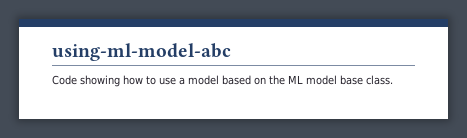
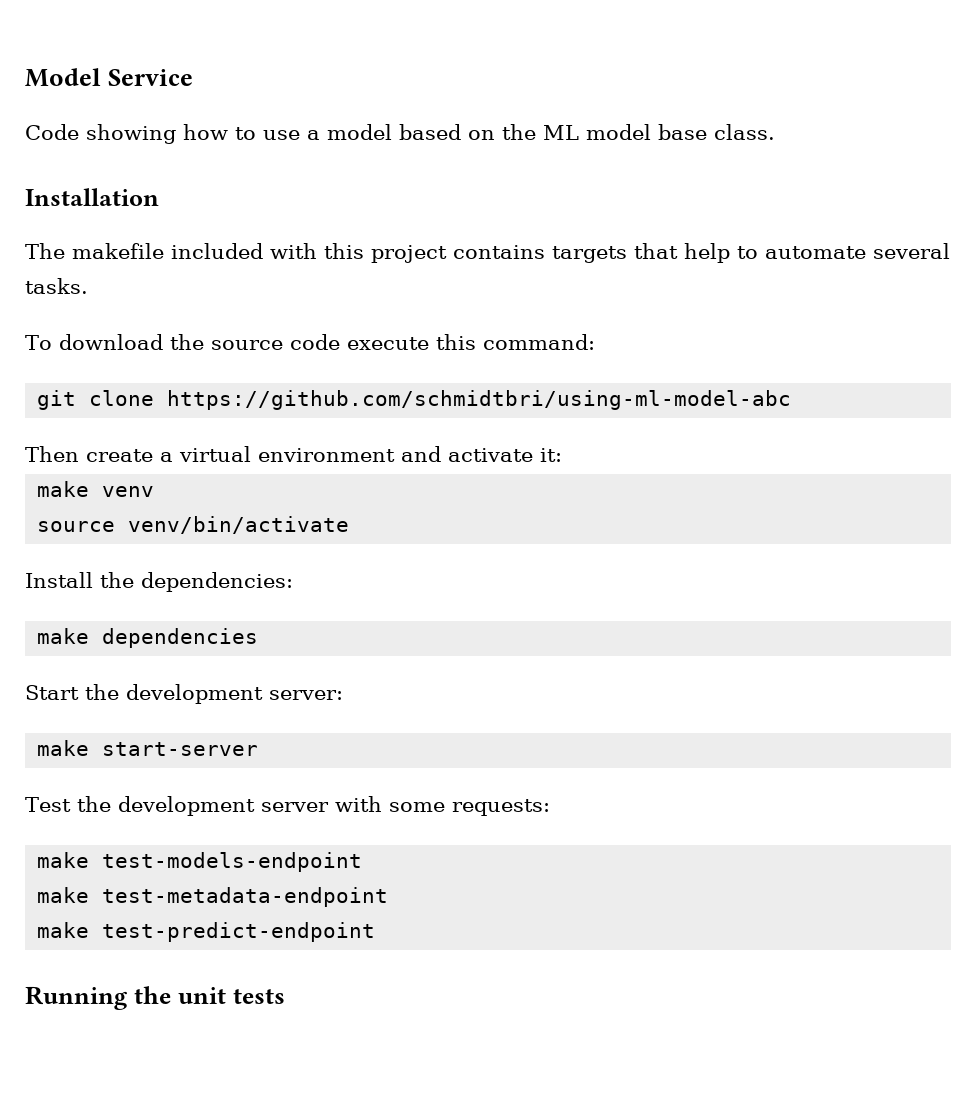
[52,43,231,61] using-ml-model-abc -> [25,68,194,87] Model Service
(393, 80) none -> [25,188,159,206] [25,243,950,263] [25,278,88,294] [25,334,595,350] [37,390,792,410] [25,446,562,462] [37,481,155,497] [37,516,350,534] [25,572,293,592] [37,628,259,648] [25,684,343,704] [37,740,259,756] [25,796,550,816] [37,852,363,872] [37,887,389,907] [37,922,376,942] [25,986,285,1010] // Installation // The makefile included with this project contains targets that help to automate several tasks. // To download the source code execute this command: // git clone https://github.com/schmidtbri/using-ml-model-abc // Then create a virtual environment and activate it: // make venv // source venv/bin/activate // Install the dependencies: // make dependencies // Start the development server: // make start-server // Test the development server with some requests: // make test-models-endpoint // make test-metadata-endpoint // make test-predict-endpoint // Running the unit tests

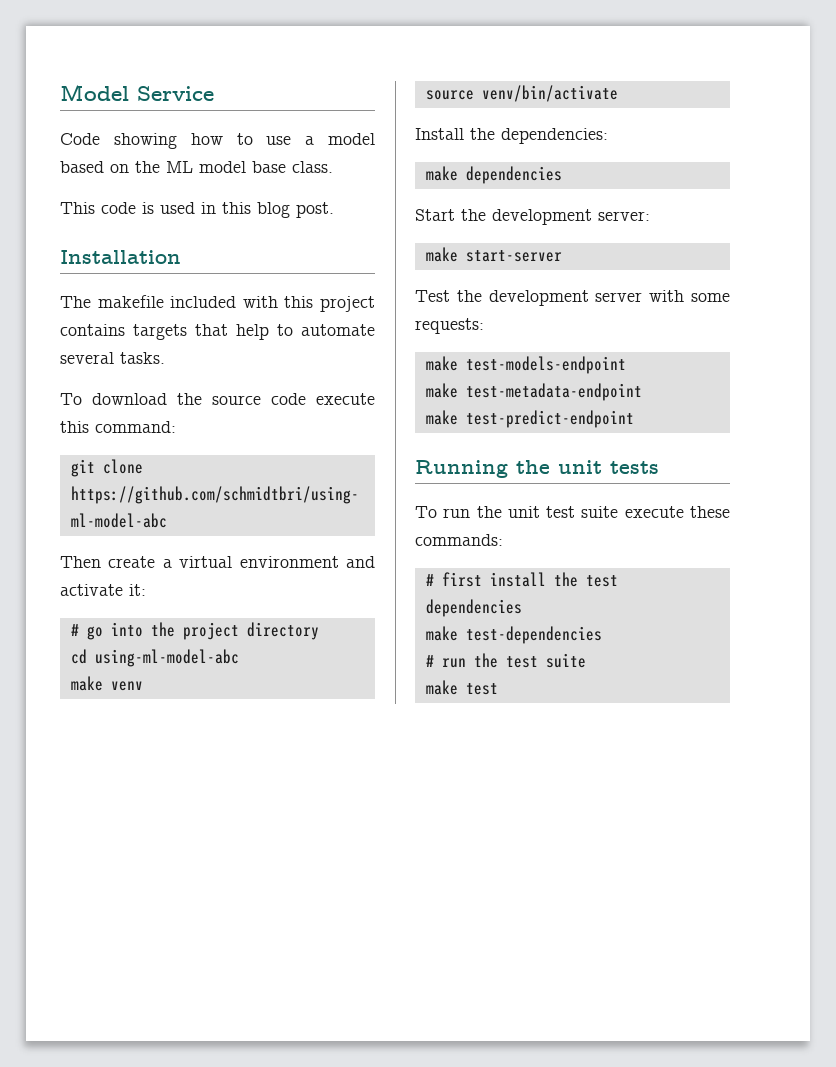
(775, 132) none -> [60,202,334,218] // This code is used in this blog post.
(562, 455) none -> [70,622,319,640] [70,649,239,667] // # go into the project directory // cd using-ml-model-abc
(285, 996) none -> [415,506,730,518] [415,534,503,546] [425,572,618,587] [425,599,522,617] [425,626,602,644] [425,653,586,668] [425,680,498,695] // To run the unit test suite execute these commands: // # first install the test dependencies // make test-dependencies // # run the test suite // make test

